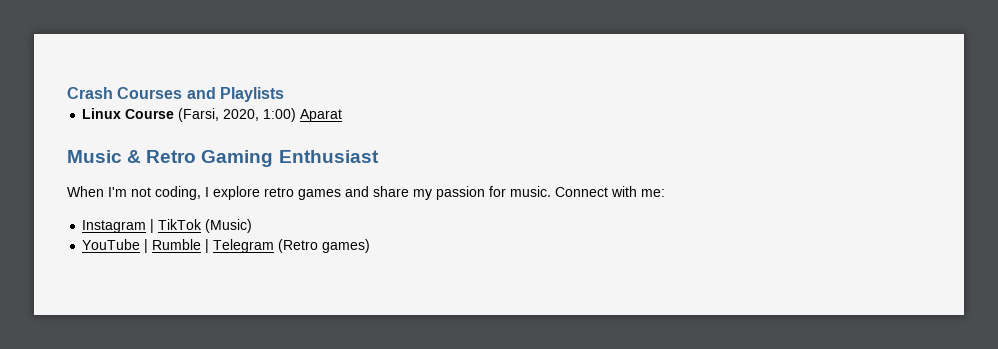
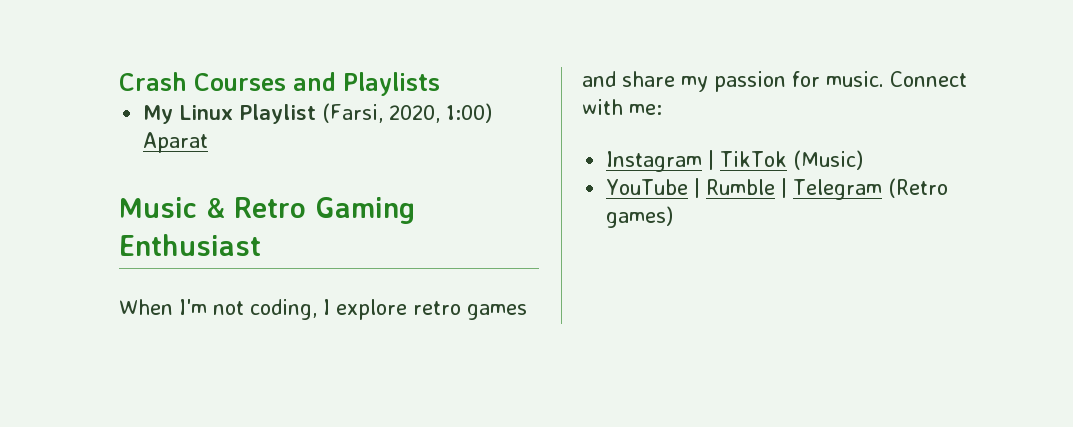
[82,108,175,119] Linux Course -> [143,104,317,124] My Linux Playlist

